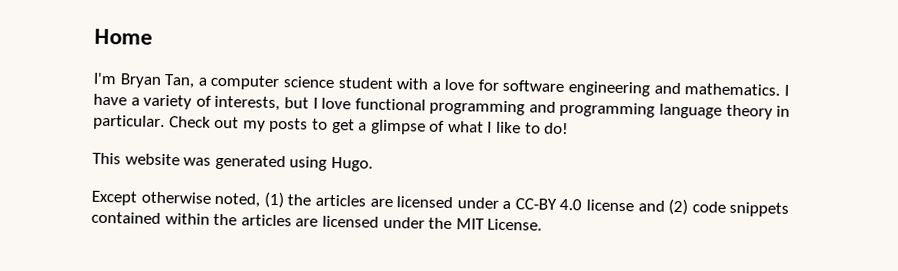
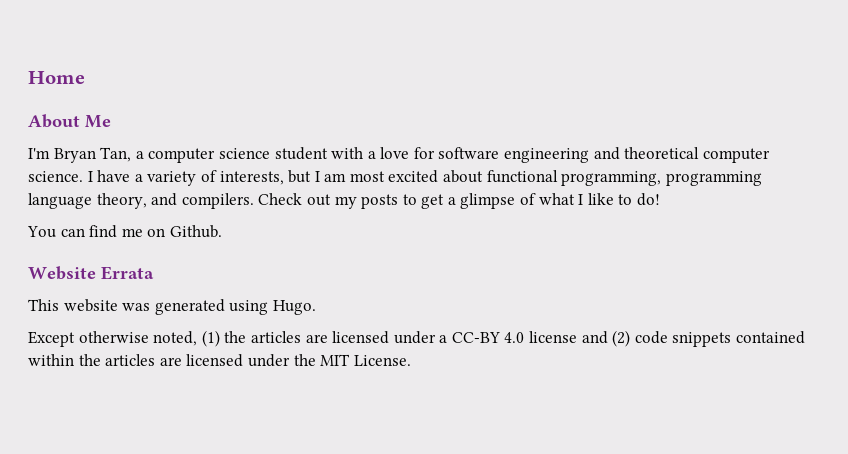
(153, 36) none -> [28,114,111,128] // About Me
[684,83,781,96] mathematics. -> [624,147,770,163] [28,171,83,182] theoretical computer science.
[321,97,791,120] [93,114,165,131] love functional programming and programming language theory in particular. -> [324,170,762,186] [28,193,254,209] am most excited about functional programming, programming language theory, and compilers.
(570, 128) none -> [27,225,222,238] [28,266,154,280] // You can find me on Github. // Website Errata

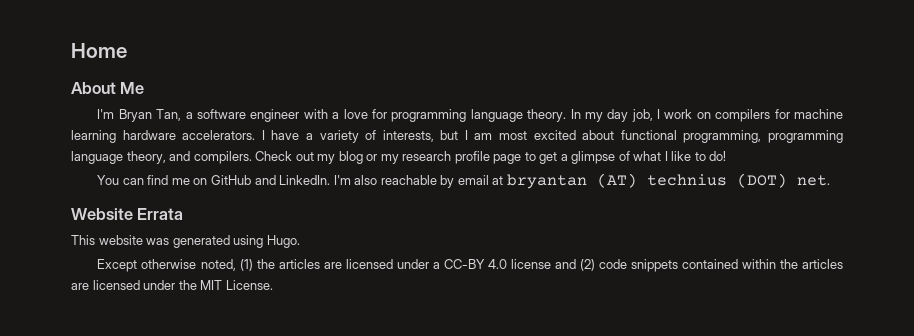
[148,147,328,163] computer science student -> [196,109,300,122] software engineer
[438,147,770,163] [28,171,83,182] software engineering and theoretical computer science. -> [391,109,844,122] [71,130,256,143] programming language theory. In my day job, I work on compilers for machine learning hardware accelerators.
[361,194,399,209] posts -> [338,151,522,164] blog or my research profile page
[169,225,222,238] Github. -> [210,173,830,189] GitHub and LinkedIn. I'm also reachable by email at bryantan (AT) technius (DOT) net.

